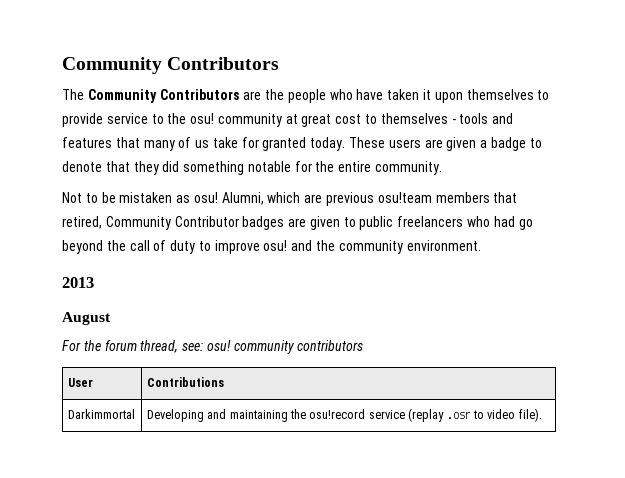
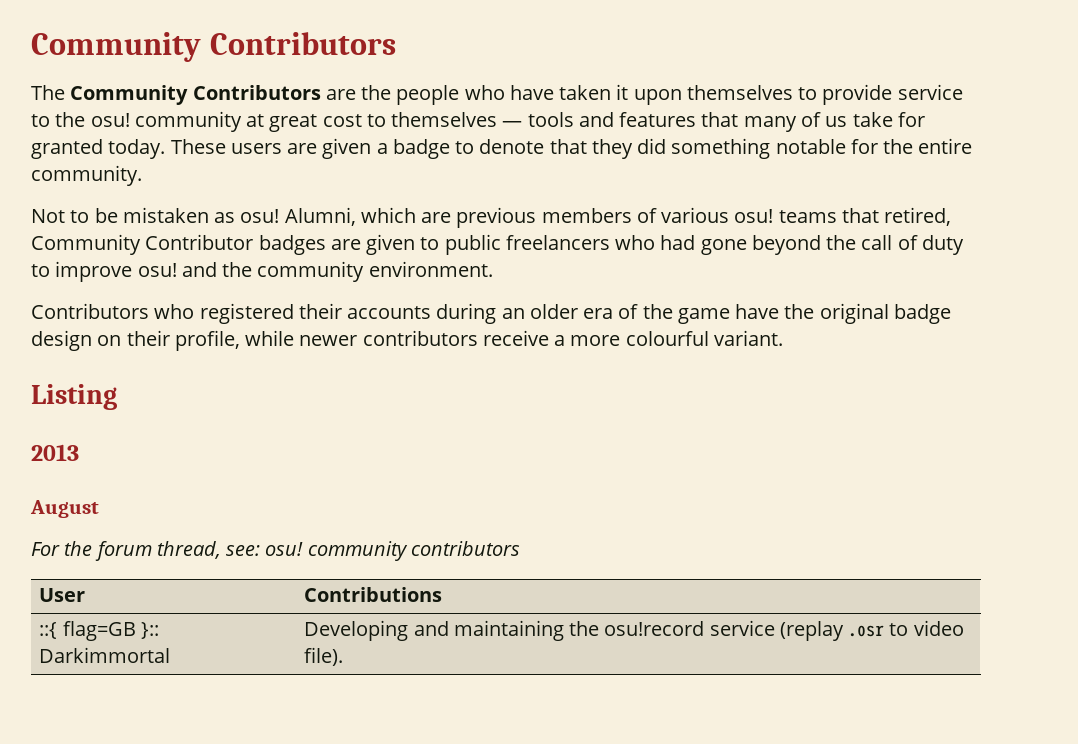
[451,119,456,124] - -> [502,121,523,127] —
[377,192,490,203] osu!team members -> [541,207,837,223] members of various osu! teams
[518,219,533,230] go -> [700,239,747,255] gone
(481, 245) none -> [31,303,951,324] [31,330,783,351] [31,384,117,410] // Contributors who registered their accounts during an older era of the game have the original badge design on their profile, while newer contributors receive a more colourful variant. // Listing
(224, 382) none -> [39,621,159,641] ::{ flag=GB }::

